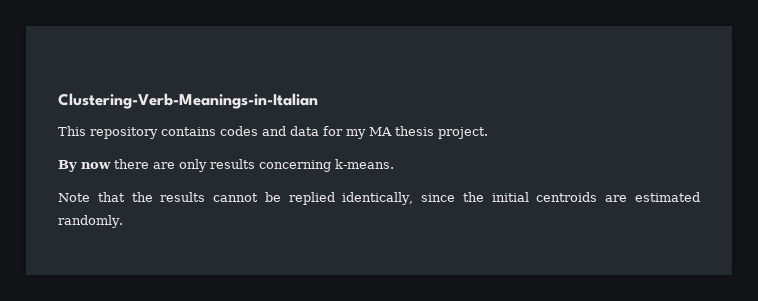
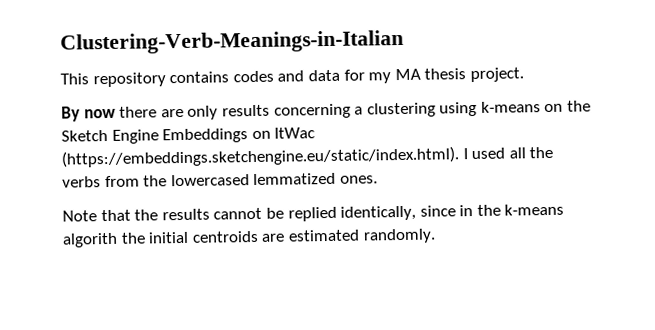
[335,159,394,169] k-means. -> [354,100,592,118] [61,127,316,144] [61,146,554,168] [62,172,378,188] a clustering using k-means on the Sketch Engine Embeddings on ItWac (https://embeddings.sketchengine.eu/static/index.html). I used all the verbs from the lowercased lemmatized ones.
(456, 197) none -> [459,203,565,217] [62,232,118,248] in the k-means algorith

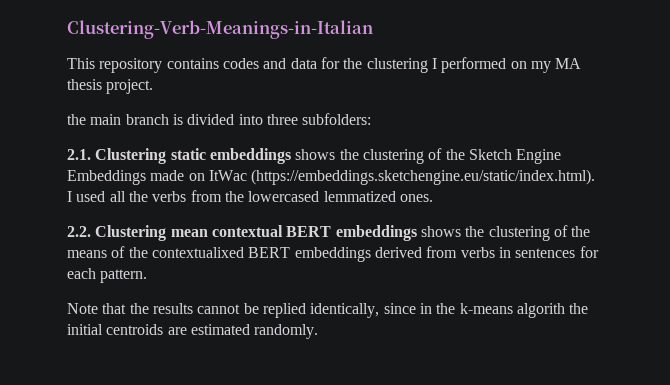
(365, 75) none -> [343,57,527,73] the clustering I performed on
[61,101,564,122] By now there are only results concerning a clustering using k-means on -> [67,113,372,125] [67,148,443,164] the main branch is divided into three subfolders: // 2.1. Clustering static embeddings shows the clustering of
(249, 136) none -> [150,170,185,181] made
(378, 179) none -> [67,225,591,241] [67,246,599,262] [67,268,148,283] // 2.2. Clustering mean contextual BERT embeddings shows the clustering of the means of the contextualixed BERT embeddings derived from verbs in sentences for each pattern.

